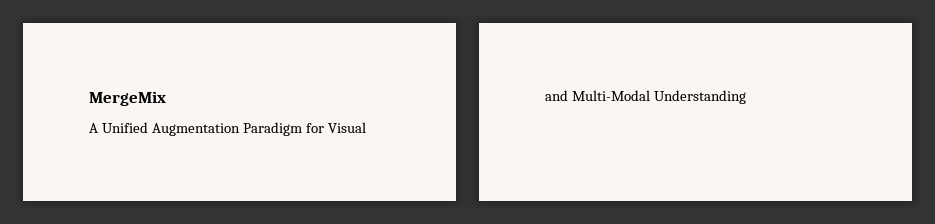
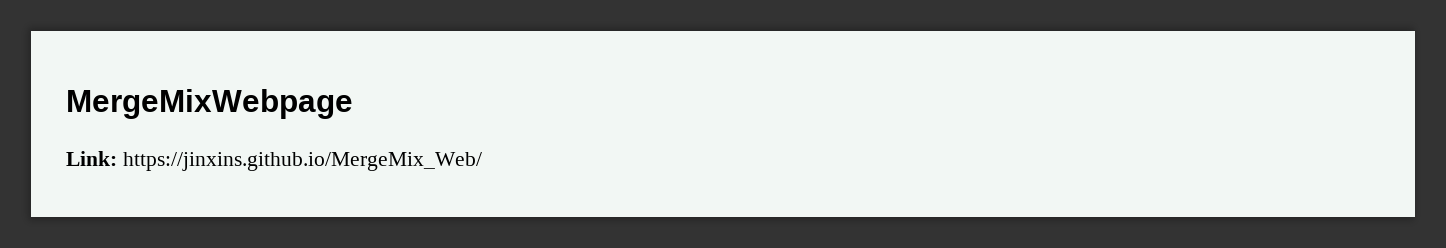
[89,91,166,106] [89,122,366,136] [545,90,746,104] MergeMix // A Unified Augmentation Paradigm for Visual and Multi-Modal Understanding -> [66,89,353,119] [66,151,482,171] MergeMixWebpage // Link: https://jinxins.github.io/MergeMix_Web/

